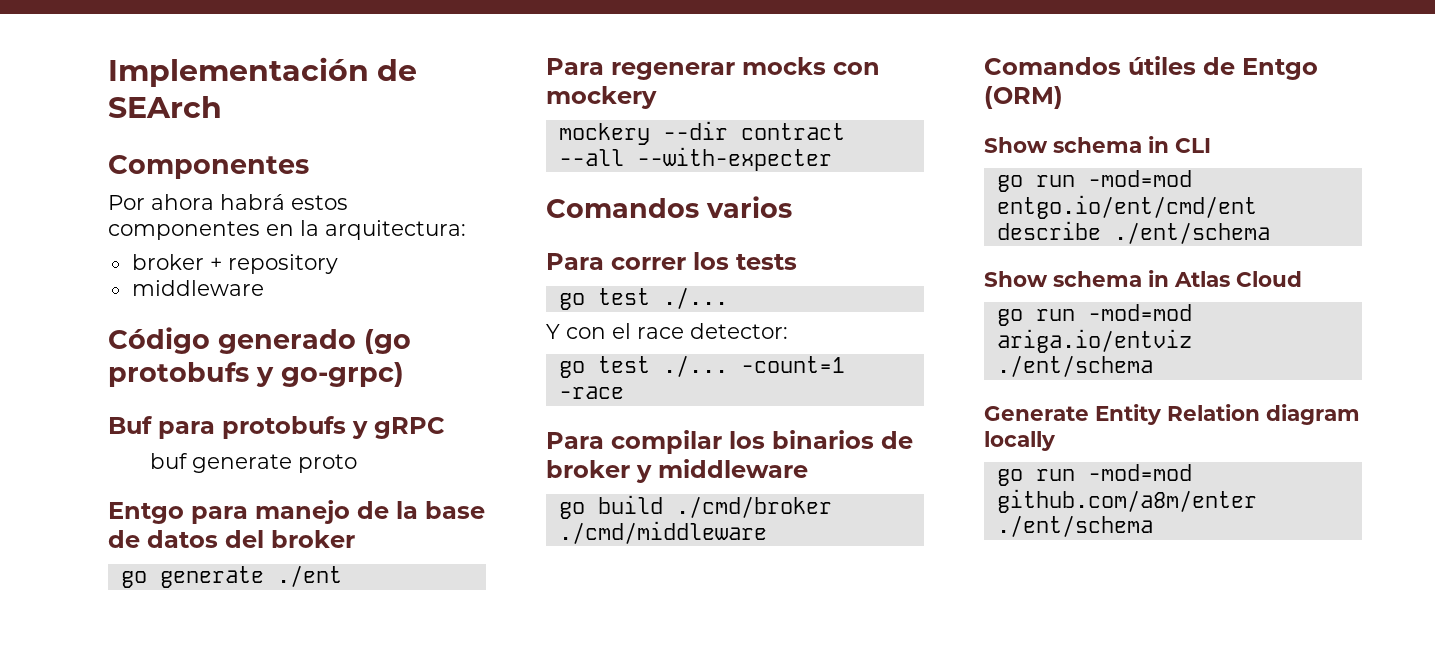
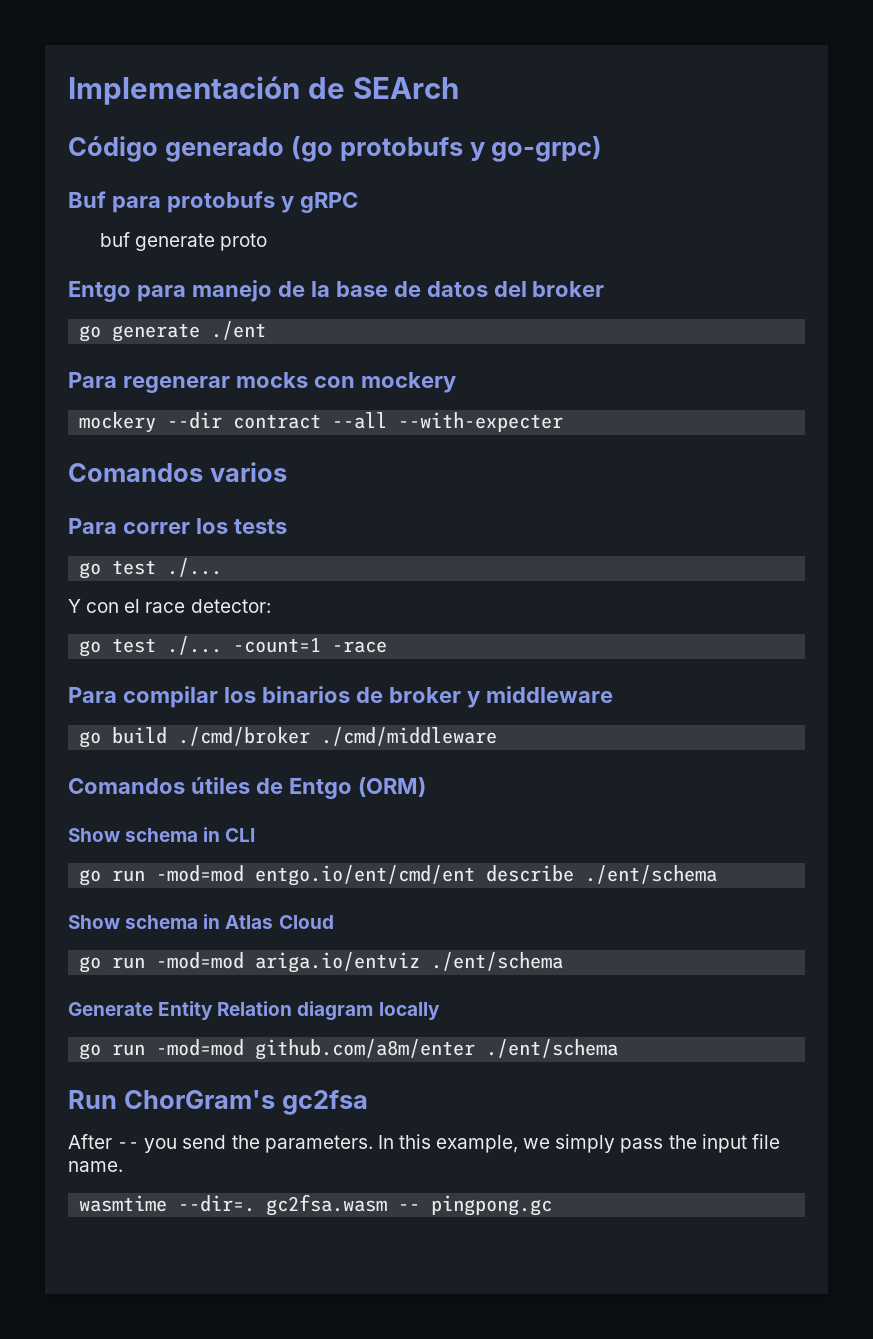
[108,155,309,179] [108,194,348,210] [108,220,466,240] [131,254,338,274] [131,280,264,296] // Componentes // Por ahora habrá estos componentes en la arquitectura: // broker + repository // middleware -> (459, 88) none
(1153, 526) none -> [68,1090,368,1115] [68,1134,780,1153] [68,1161,123,1172] [79,1194,553,1216] // Run ChorGram's gc2fsa // After -- you send the parameters. In this example, we simply pass the input file name. // wasmtime --dir=. gc2fsa.wasm -- pingpong.gc

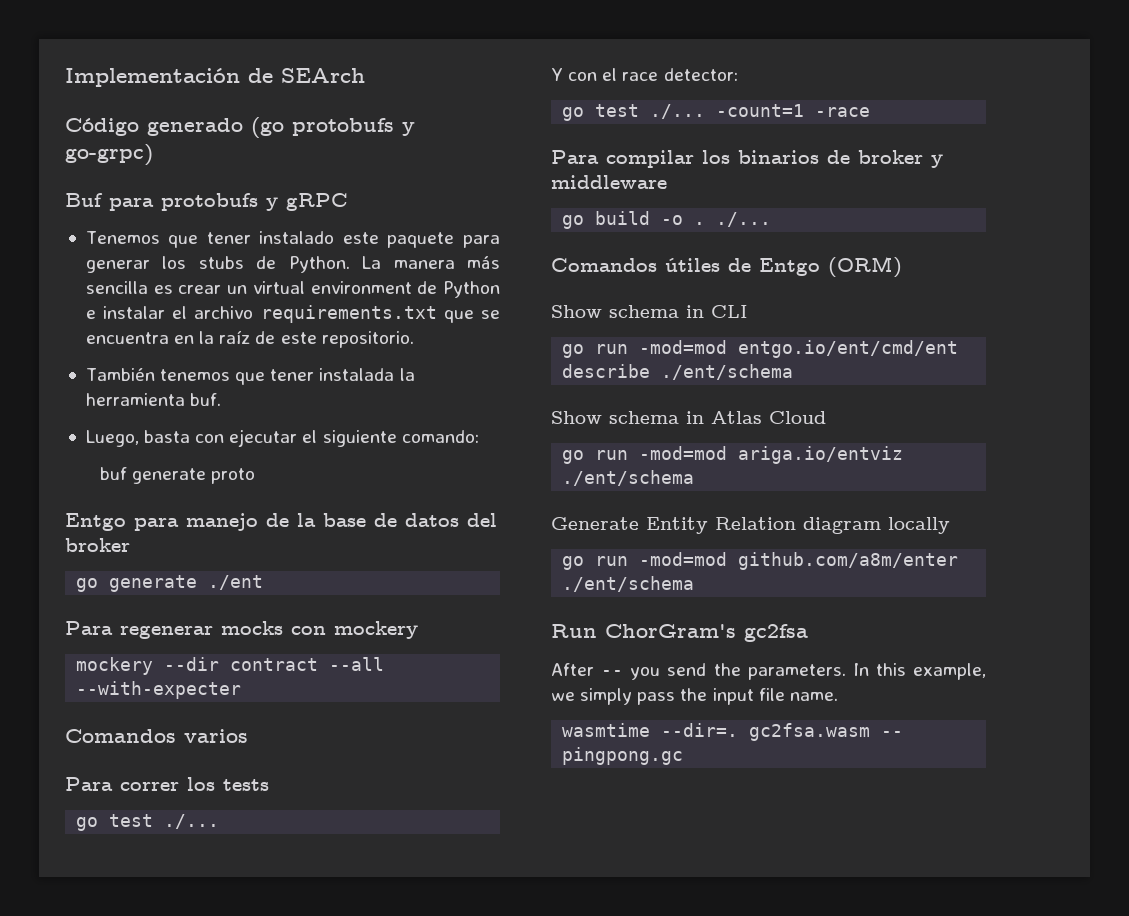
(358, 202) none -> [85,231,501,248] [85,256,500,273] [85,281,501,298] [85,305,500,323] [85,330,414,348] [85,368,415,385] [85,393,222,406] [85,429,479,447] // Tenemos que tener instalado este paquete para generar los stubs de Python. La manera más sencilla es crear un virtual environment de Python e instalar el archivo requirements.txt que se encuentra en la raíz de este repositorio. // También tenemos que tener instalada la herramienta buf. // Luego, basta con ejecutar el siguiente comando:
[178,727,498,746] ./cmd/broker ./cmd/middleware -> [661,212,772,227] -o . ./...

